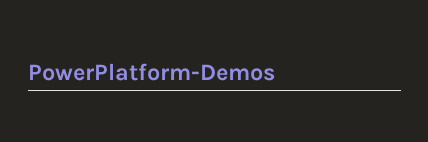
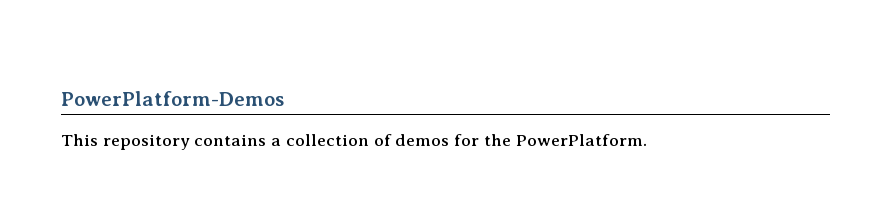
(275, 72) none -> [61,134,647,150] // This repository contains a collection of demos for the PowerPlatform.

